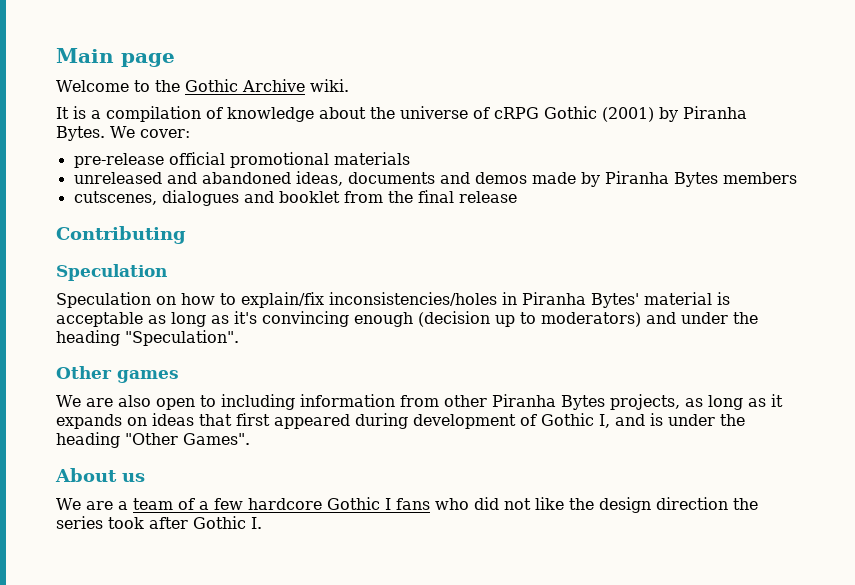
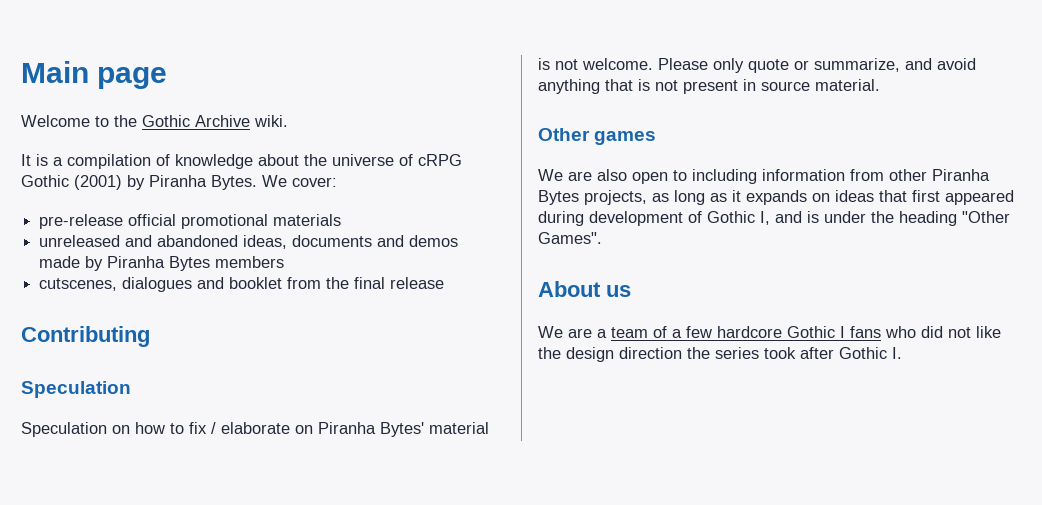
[241,292,730,308] [56,311,758,327] [56,330,239,346] explain/fix inconsistencies/holes in Piranha Bytes' material is acceptable as long as it's convincing enough (decision up to moderators) and under the heading "Speculation". -> [189,422,489,437] [538,58,976,73] [538,79,880,94] fix / elaborate on Piranha Bytes' material is not welcome. Please only quote or summarize, and avoid anything that is not present in source material.

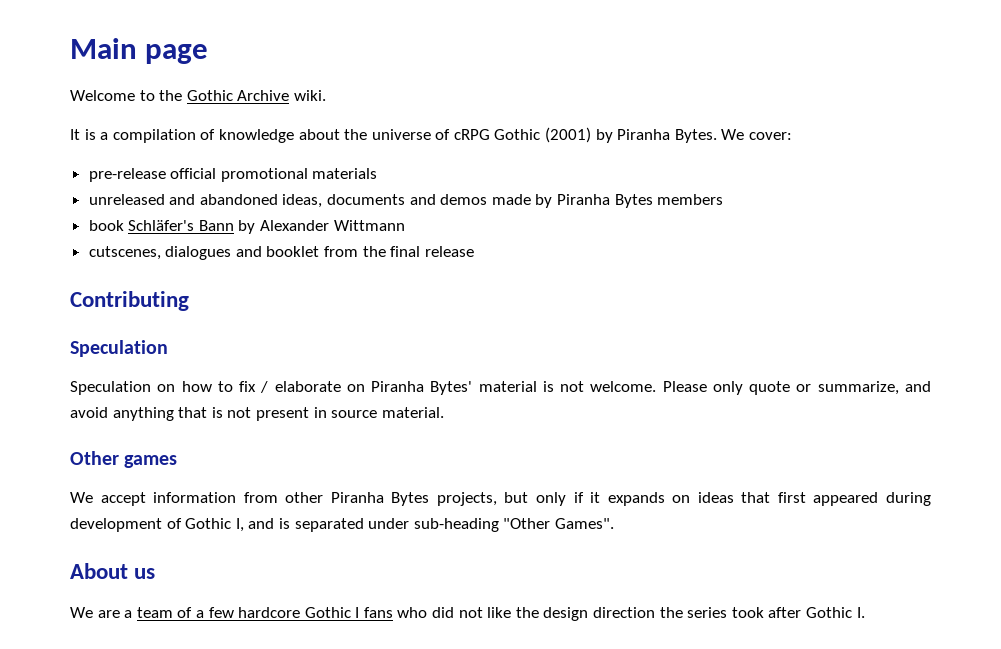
(285, 262) none -> [88,220,405,234] // book Schläfer's Bann by Alexander Wittmann
[568,169,757,184] are also open to including -> [100,492,146,506] accept
[652,190,727,205] as long as -> [504,492,584,506] but only if
[824,211,957,226] under the heading -> [294,518,499,532] separated under sub-heading

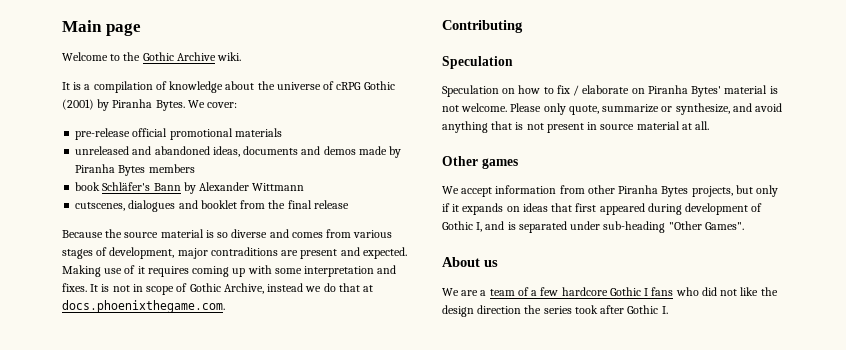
(474, 251) none -> [62,229,393,238] [62,247,407,259] [62,265,397,277] [62,283,374,295] [62,300,225,313] // Because the source material is so diverse and comes from various stages of development, major contraditions are present and expected. Making use of it requires coming up with some interpretation and fixes. It is not in scope of Gothic Archive, instead we do that at docs.phoenixthegame.com.
[749,381,899,395] quote or summarize, -> [568,103,730,115] quote, summarize or synthesize,
[381,407,444,418] material. -> [636,121,710,130] material at all.

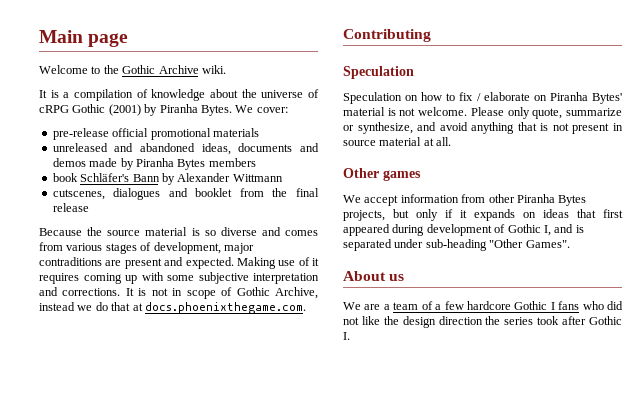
(302, 271) none -> [198,272,249,284] subjective
[62,283,87,292] fixes. -> [62,288,121,296] corrections.

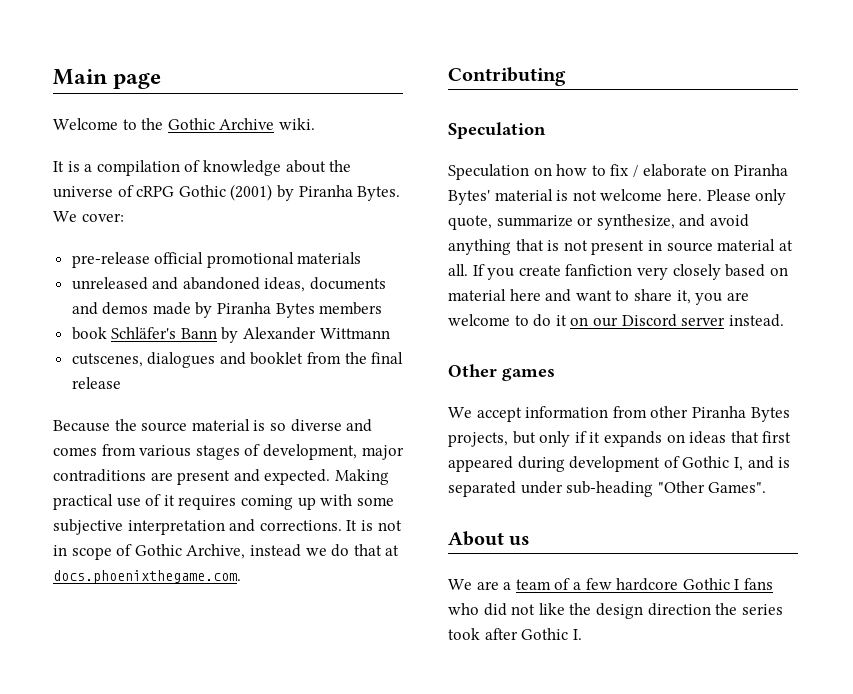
(276, 263) none -> [53,494,113,510] practical
[418,107,468,116] welcome. -> [600,189,702,201] welcome here.
(452, 141) none -> [472,264,788,280] [448,289,749,305] [448,314,784,327] If you create fanfiction very closely based on material here and want to share it, you are welcome to do it on our Discord server instead.

